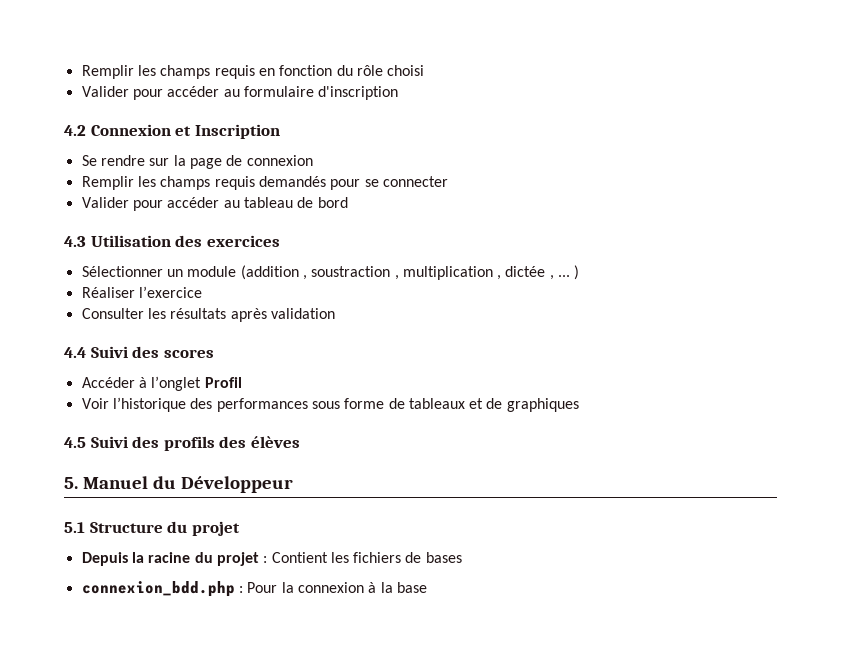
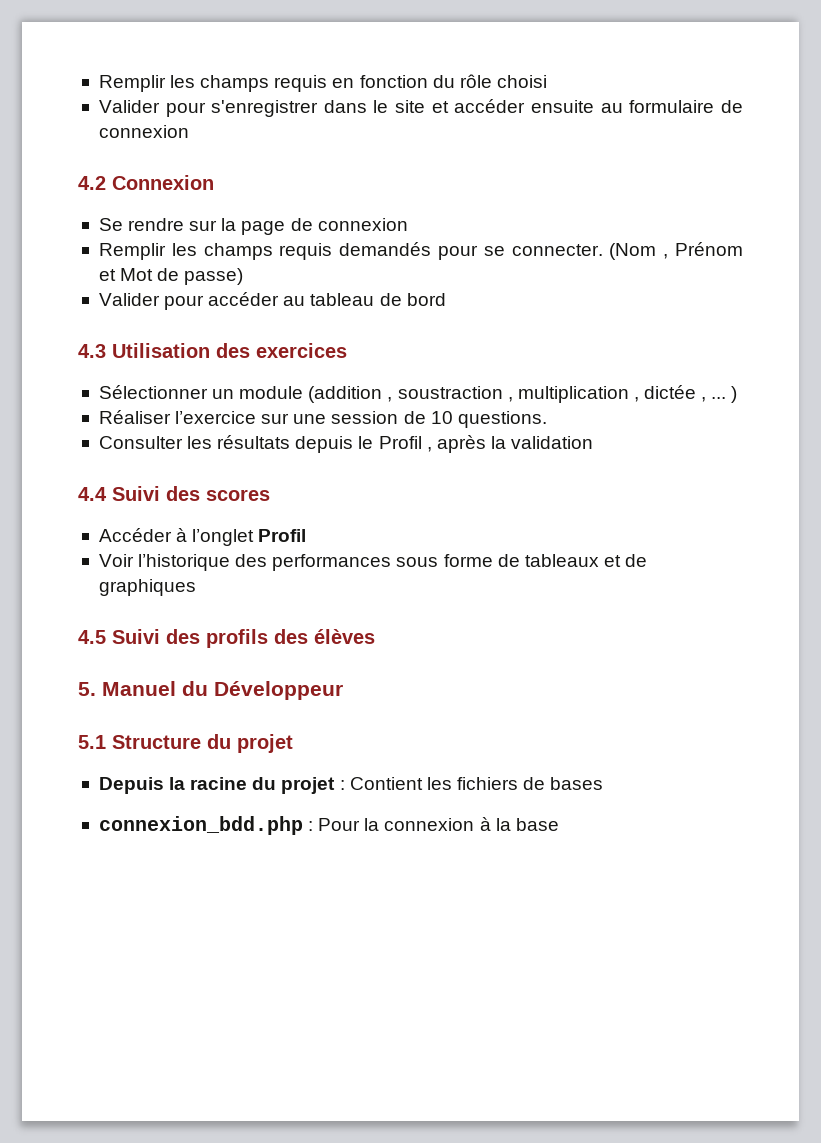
[167,86,399,100] accéder au formulaire d'inscription -> [211,99,743,117] [98,125,189,138] s'enregistrer dans le site et accéder ensuite au formulaire de connexion
[175,124,280,139] et Inscription -> (214, 182) none
[382,176,448,187] connecter -> [511,242,744,260] [98,268,244,285] connecter. (Nom , Prénom et Mot de passe)
[81,308,267,322] // Consulter les résultats après -> [261,411,547,428] [98,435,506,453] sur une session de 10 questions. // Consulter les résultats depuis le Profil , après la

